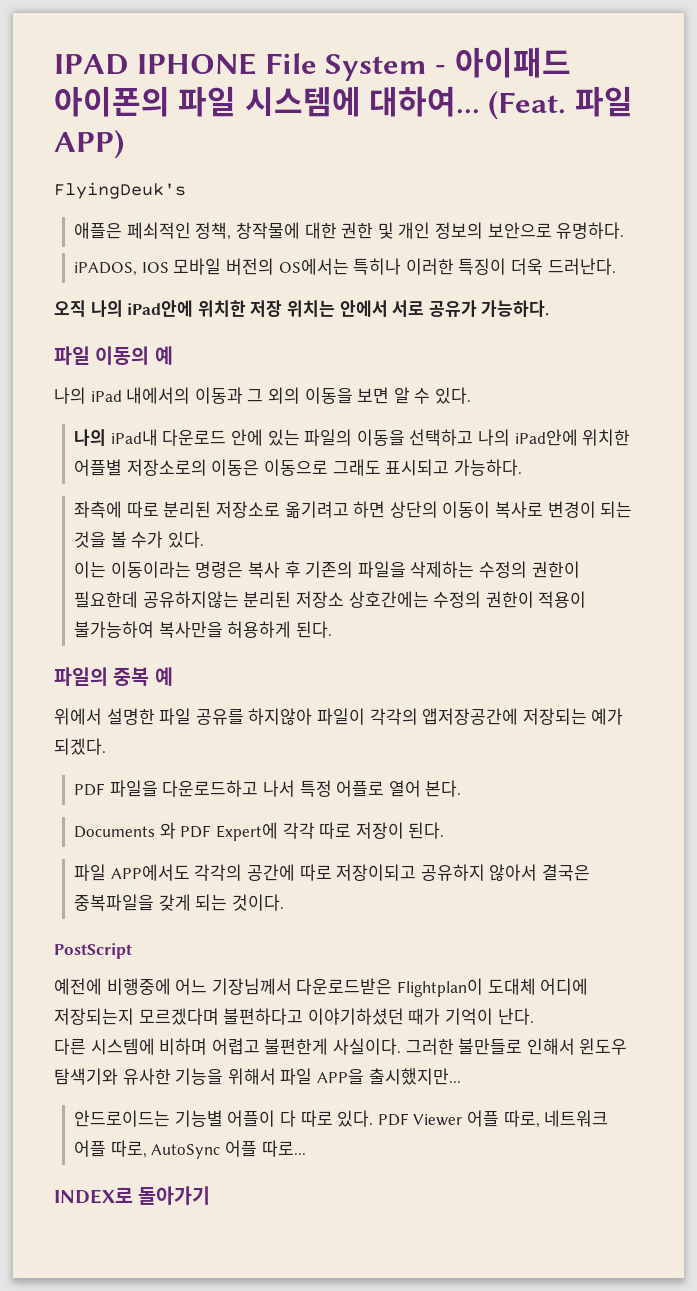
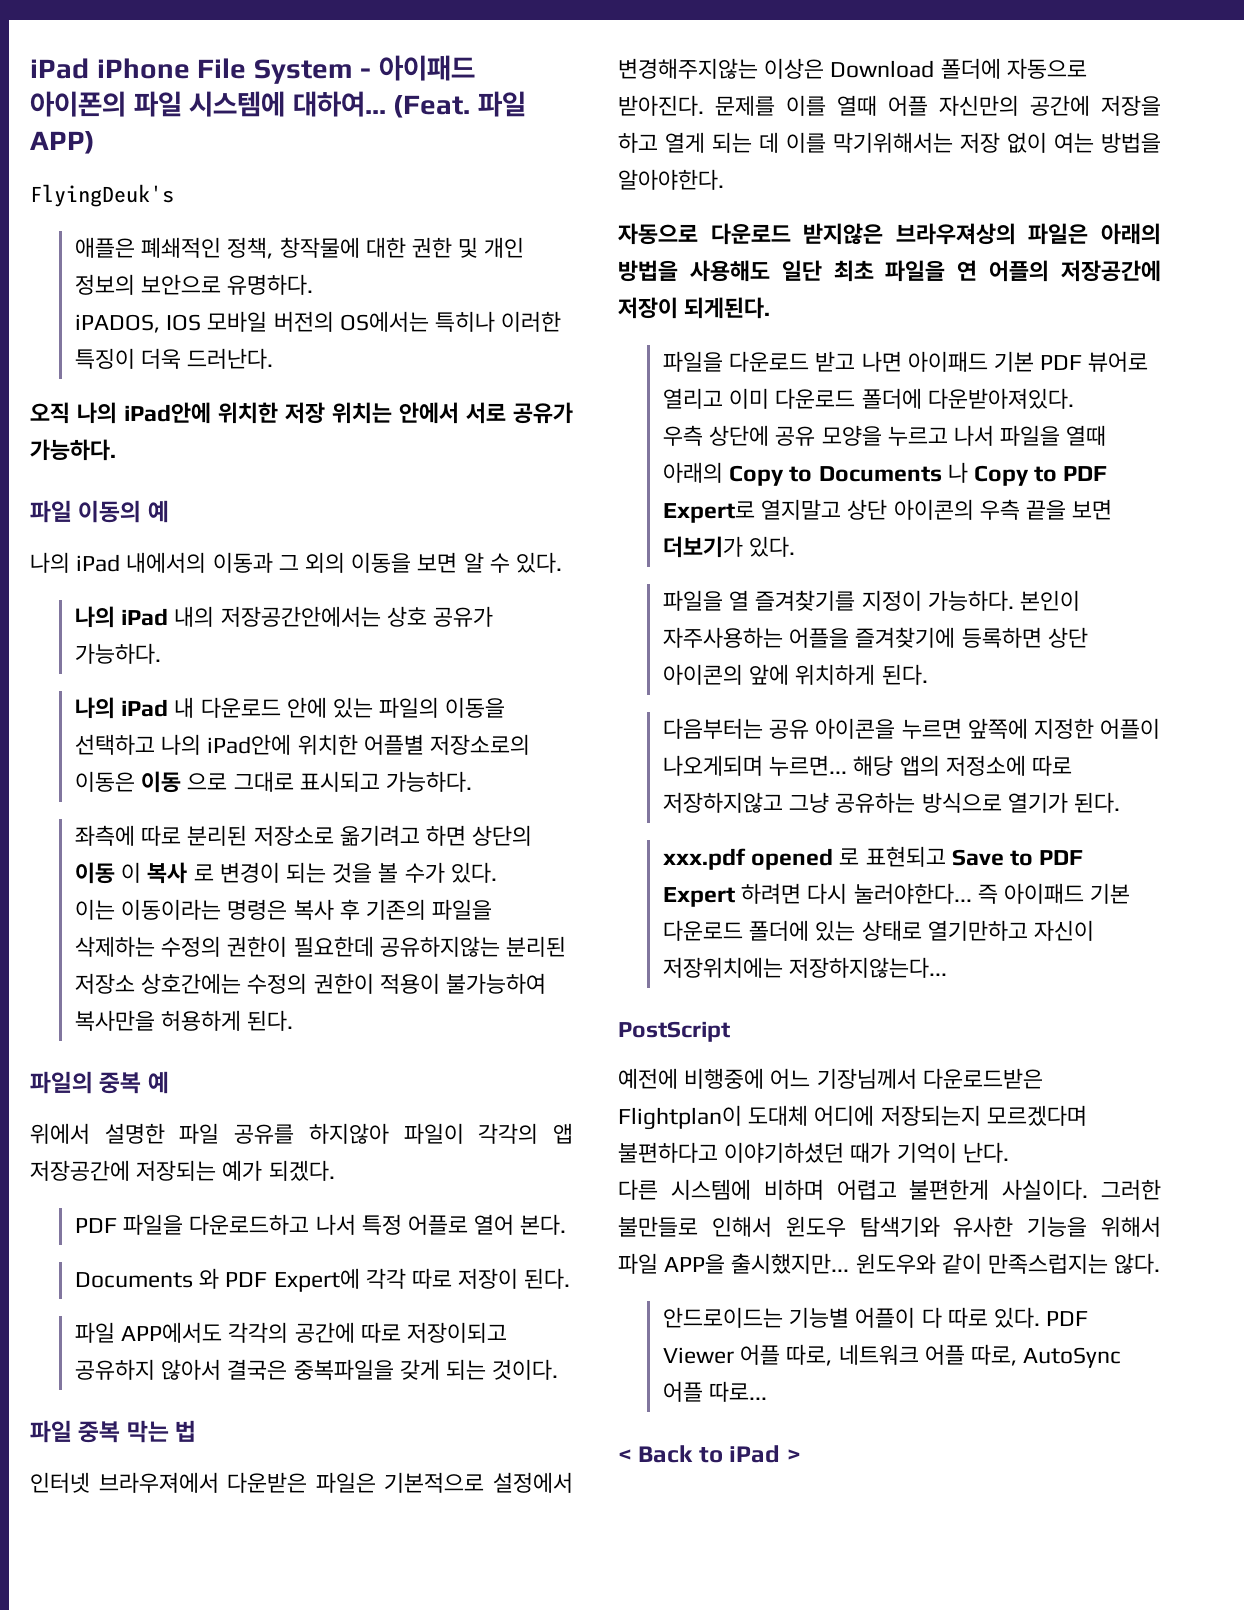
[54,53,257,75] IPAD IPHONE -> [30,58,190,79] iPad iPhone
[126,222,191,239] 페쇠적인 -> [141,237,222,258] 폐쇄적인
[110,429,158,446] iPad내 -> [121,606,494,627] [74,643,161,664] [74,697,195,719] iPad 내의 저장공간안에서는 상호 공유가 가능하다. // 나의 iPad 내
[263,459,381,476] 이동으로 그래도 -> [141,771,294,793] 이동 으로 그대로
[442,501,543,518] 이동이 복사로 -> [74,862,214,884] 이동 이 복사 로
[422,708,519,725] 앱저장공간에 -> [553,1123,573,1144] [30,1160,130,1181] 앱 저장공간에
(284, 902) none -> [30,1420,197,1443] [30,1472,573,1493] [618,58,1087,79] [618,95,1161,116] [618,132,1161,153] [618,169,724,190] [618,223,1161,245] [618,260,1161,282] [618,297,771,319] [662,351,1149,372] [662,388,1074,409] [662,425,1107,446] [662,462,1108,486] [662,499,1113,523] [662,536,796,558] [662,590,1081,611] [662,627,1088,648] [662,664,928,685] [662,718,1161,739] [662,755,1073,776] [662,792,1121,813] [662,846,1084,870] [662,883,1131,907] [662,920,1095,941] [662,957,948,978] // 파일 중복 막는 법 // 인터넷 브라우져에서 다운받은 파일은 기본적으로 설정에서 변경해주지않는 이상은 Download 폴더에 자동으로 받아진다. 문제를 이를 열때 어플 자신만의 공간에 저장을 하고 열게 되는 데 이를 막기위해서는 저장 없이 여는 방법을 알아야한다. // 자동으로 다운로드 받지않은 브라우져상의 파일은 아래의 방법을 사용해도 일단 최초 파일을 연 어플의 저장공간에 저장이 되게된다. // 파일을 다운로드 받고 나면 아이패드 기본 PDF 뷰어로 열리고 이미 다운로드 폴더에 다운받아져있다. // 우측 상단에 공유 모양을 누르고 나서 파일을 열때 아래의 Copy to Documents 나 Copy to PDF Expert로 열지말고 상단 아이콘의 우측 끝을 보면 더보기가 있다. // 파일을 열 즐겨찾기를 지정이 가능하다. 본인이 자주사용하는 어플을 즐겨찾기에 등록하면 상단 아이콘의 앞에 위치하게 된다. // 다음부터는 공유 아이콘을 누르면 앞쪽에 지정한 어플이 나오게되며 누르면... 해당 앱의 저정소에 따로 저장하지않고 그냥 공유하는 방식으로 열기가 된다. // xxx.pdf opened 로 표현되고 Save to PDF Expert 하려면 다시 눌러야한다... 즉 아이패드 기본 다운로드 폴더에 있는 상태로 열기만하고 자신이 저장위치에는 저장하지않는다...
(461, 1076) none -> [855,1253,1161,1274] 윈도우와 같이 만족스럽지는 않다.
[54,1186,211,1205] INDEX로 돌아가기 -> [618,1445,801,1463] < Back to iPad >

